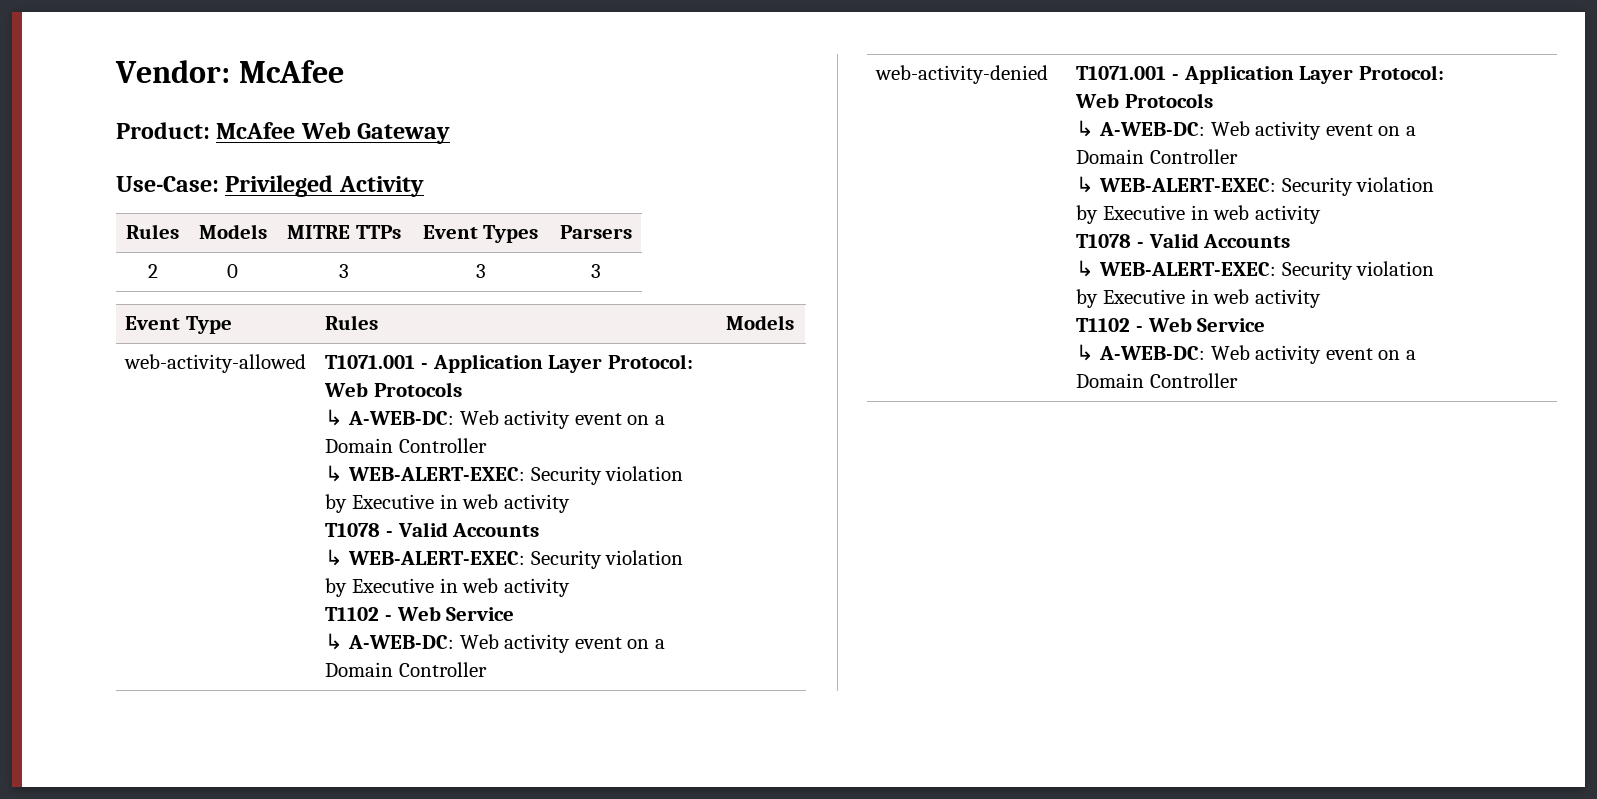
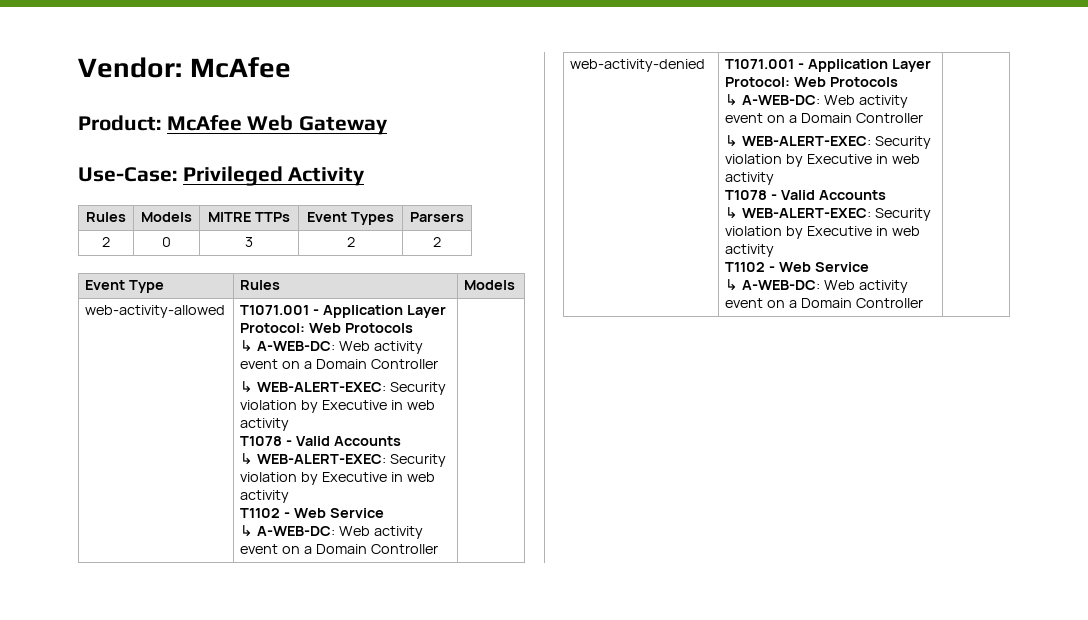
[475,264,486,278] [590,264,601,278] 3 | 3 -> [346,237,355,247] [433,237,441,247] 2 | 2

